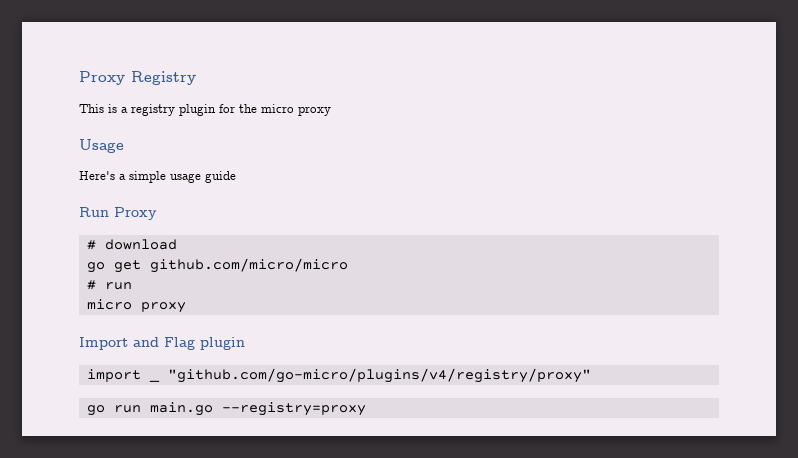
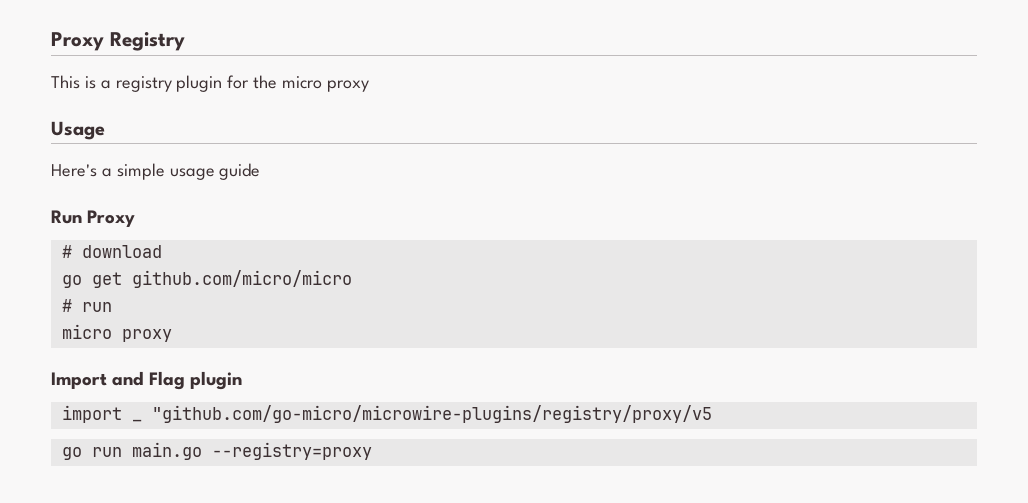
[167,368,591,383] "github.com/go-micro/plugins/v4/registry/proxy" -> [151,405,712,423] "github.com/go-micro/microwire-plugins/registry/proxy/v5

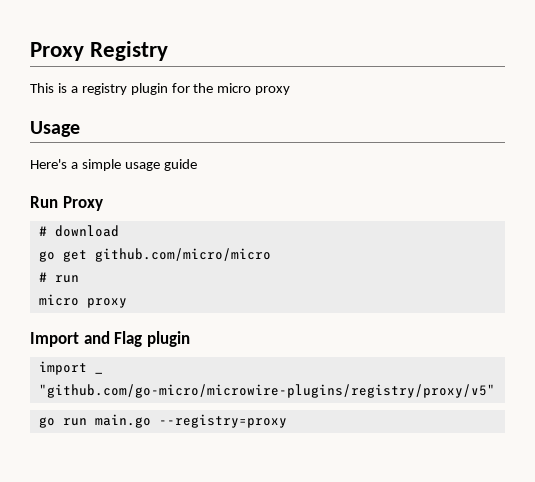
[151,405,712,423] "github.com/go-micro/microwire-plugins/registry/proxy/v5 -> [38,384,495,398] "github.com/go-micro/microwire-plugins/registry/proxy/v5"

